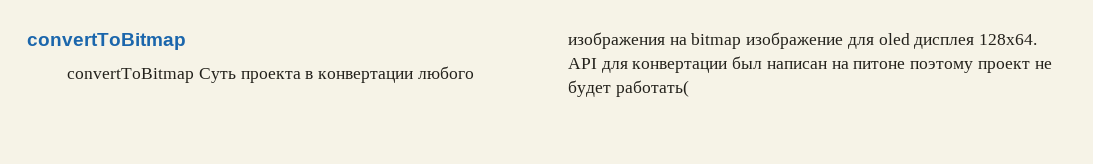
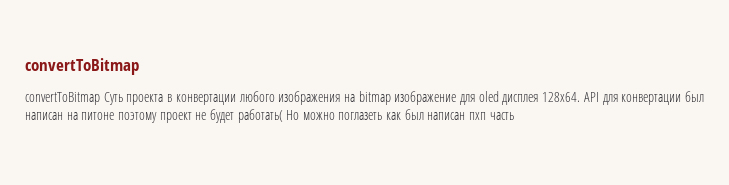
(689, 88) none -> [286,109,514,120] Но можно поглазеть как был написан пхп часть

